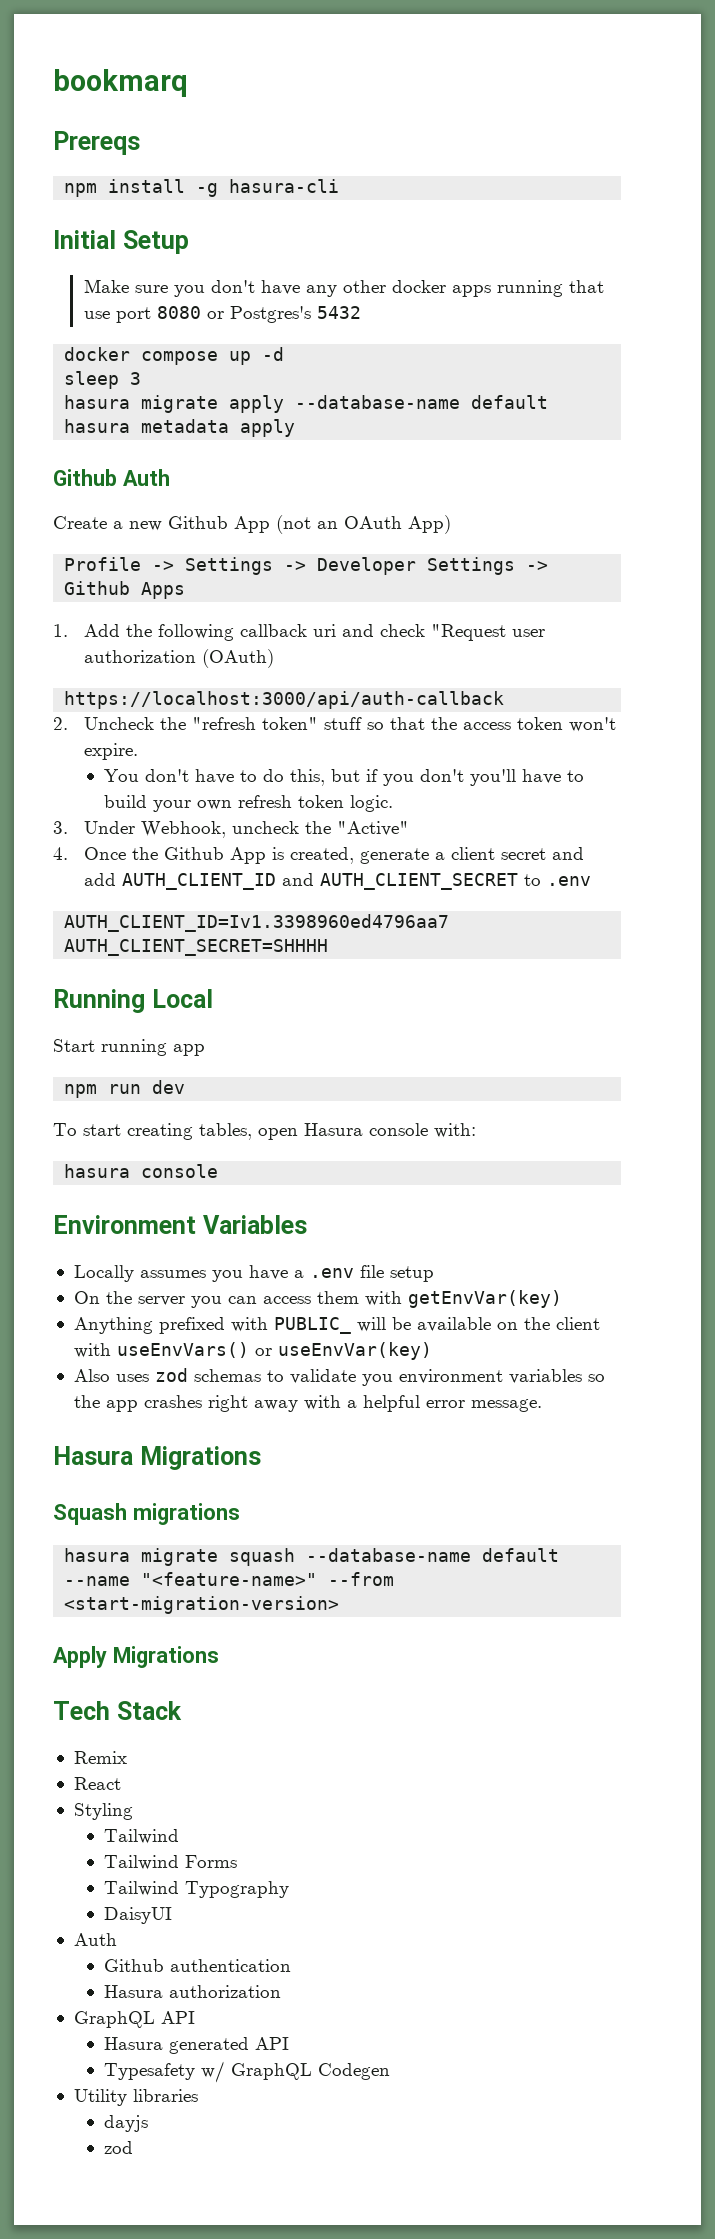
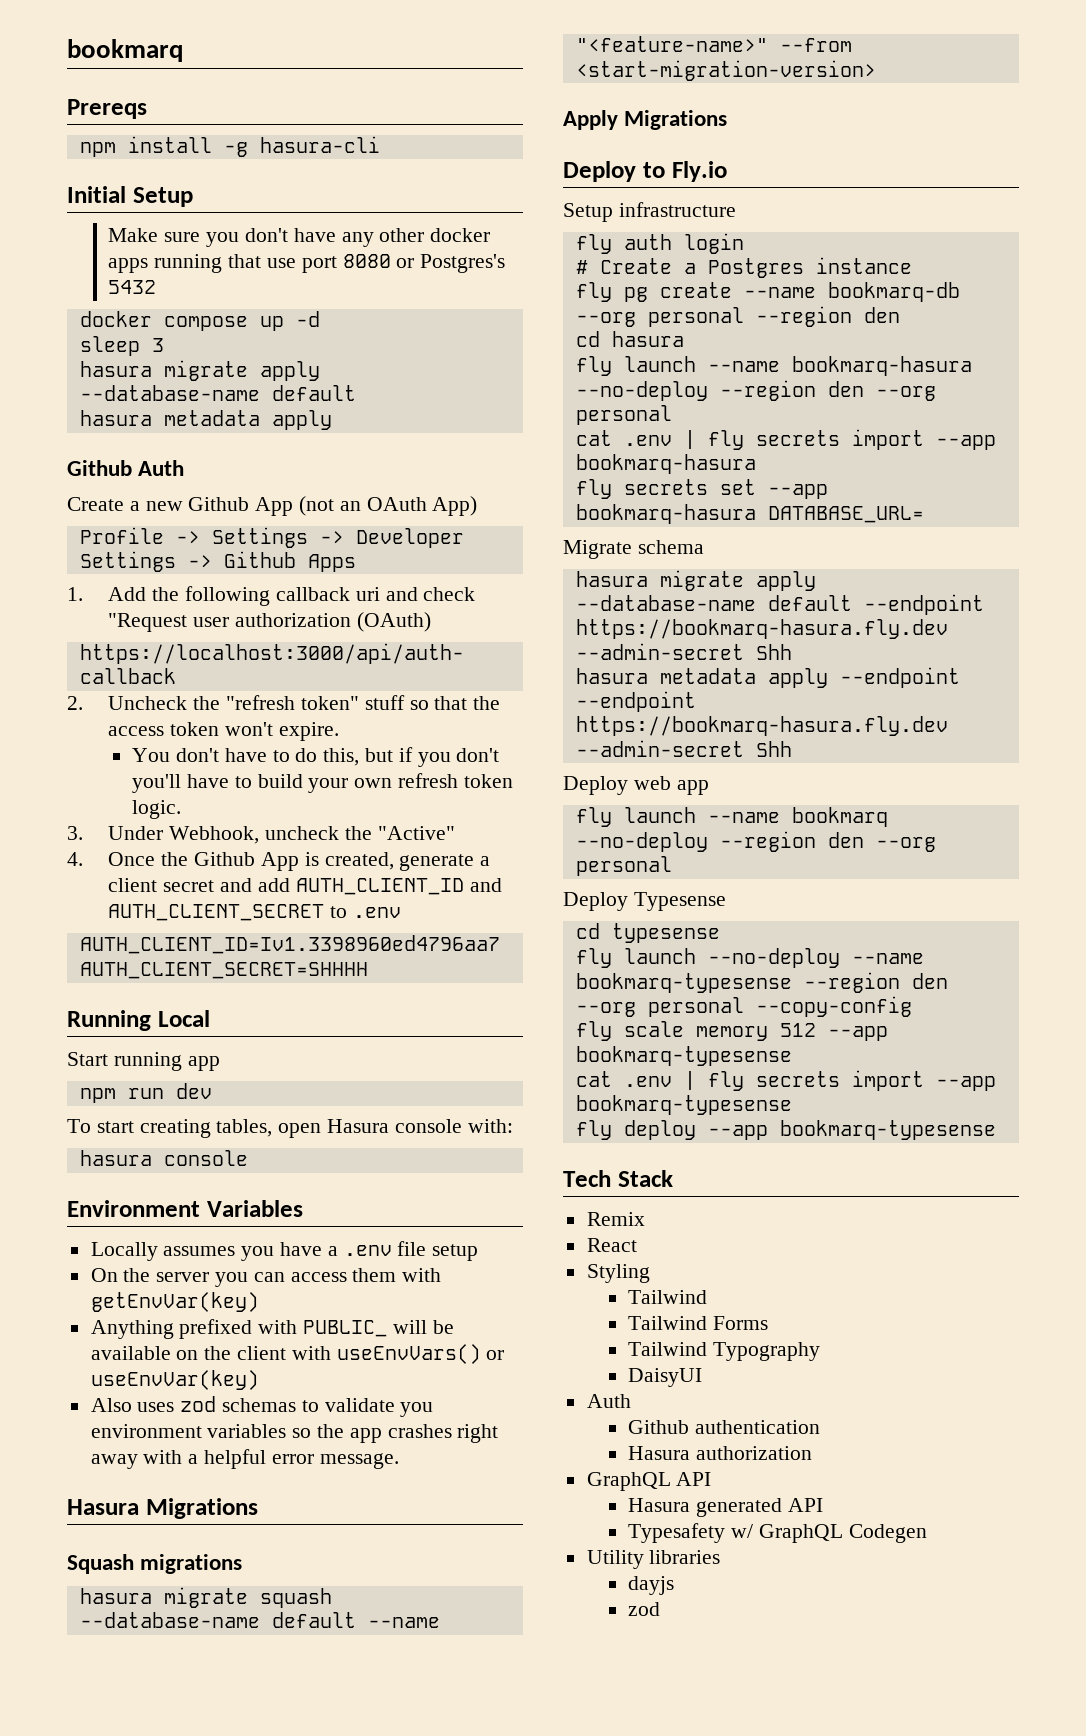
(219, 1657) none -> [563,161,727,182] [563,202,736,222] [575,233,744,254] [575,257,912,278] [575,282,960,302] [575,306,900,327] [575,331,684,347] [575,356,972,376] [575,380,936,401] [575,405,672,425] [575,429,996,450] [575,454,756,474] [575,479,828,499] [575,504,924,524] [563,540,704,559] [575,570,816,591] [575,594,984,615] [575,619,948,639] [575,643,792,660] [575,667,960,688] [575,691,696,712] [575,716,948,736] [575,740,792,757] [563,776,709,795] [575,807,888,827] [575,831,936,852] [575,856,672,876] [563,892,726,911] [575,923,720,943] [575,948,924,968] [575,972,948,993] [575,996,912,1017] [575,1021,888,1041] [575,1046,792,1066] [575,1070,996,1091] [575,1095,792,1115] [575,1120,996,1140] // Deploy to Fly.io // Setup infrastructure // fly auth login // # Create a Postgres instance // fly pg create --name bookmarq-db --org personal --region den // cd hasura // fly launch --name bookmarq-hasura --no-deploy --region den --org personal // cat .env | fly secrets import --app bookmarq-hasura // fly secrets set --app bookmarq-hasura DATABASE_URL= // Migrate schema // hasura migrate apply --database-name default --endpoint https://bookmarq-hasura.fly.dev --admin-secret Shh // hasura metadata apply --endpoint --endpoint https://bookmarq-hasura.fly.dev --admin-secret Shh // Deploy web app // fly launch --name bookmarq --no-deploy --region den --org personal // Deploy Typesense // cd typesense // fly launch --no-deploy --name bookmarq-typesense --region den --org personal --copy-config // fly scale memory 512 --app bookmarq-typesense // cat .env | fly secrets import --app bookmarq-typesense // fly deploy --app bookmarq-typesense

